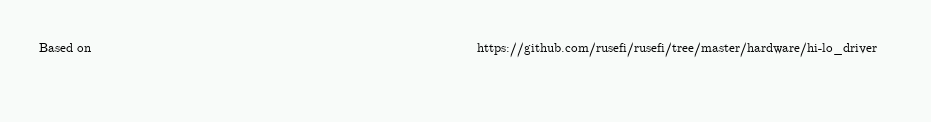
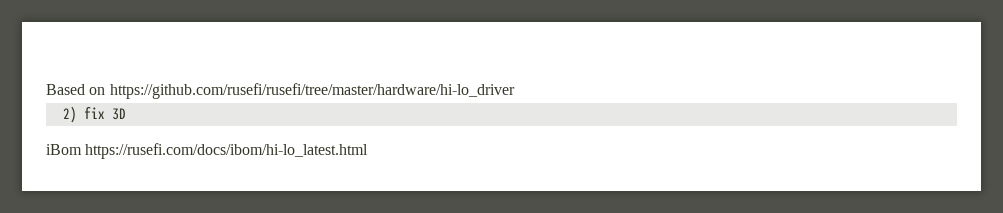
(877, 50) none -> [62,106,126,123] [46,143,369,159] // 2) fix 3D // iBom https://rusefi.com/docs/ibom/hi-lo_latest.html

